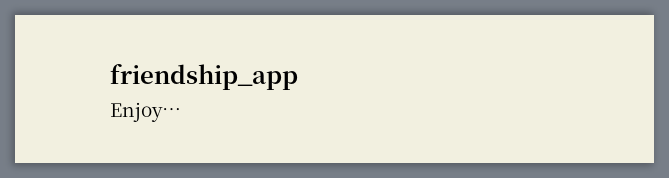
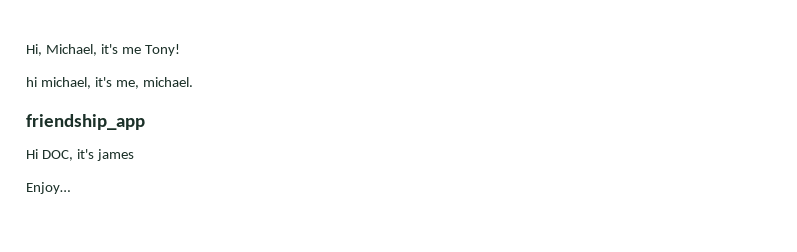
[110,63,298,90] friendship_app -> [26,44,180,56] [26,77,193,89] [26,114,145,130] [26,149,134,161] Hi, Michael, it's me Tony! // hi michael, it's me, michael. // friendship_app // Hi DOC, it's james

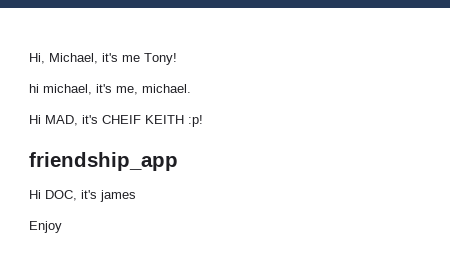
(193, 82) none -> [29,115,203,127] // Hi MAD, it's CHEIF KEITH :p!
[26,182,70,194] Enjoy… -> [29,221,62,233] Enjoy

